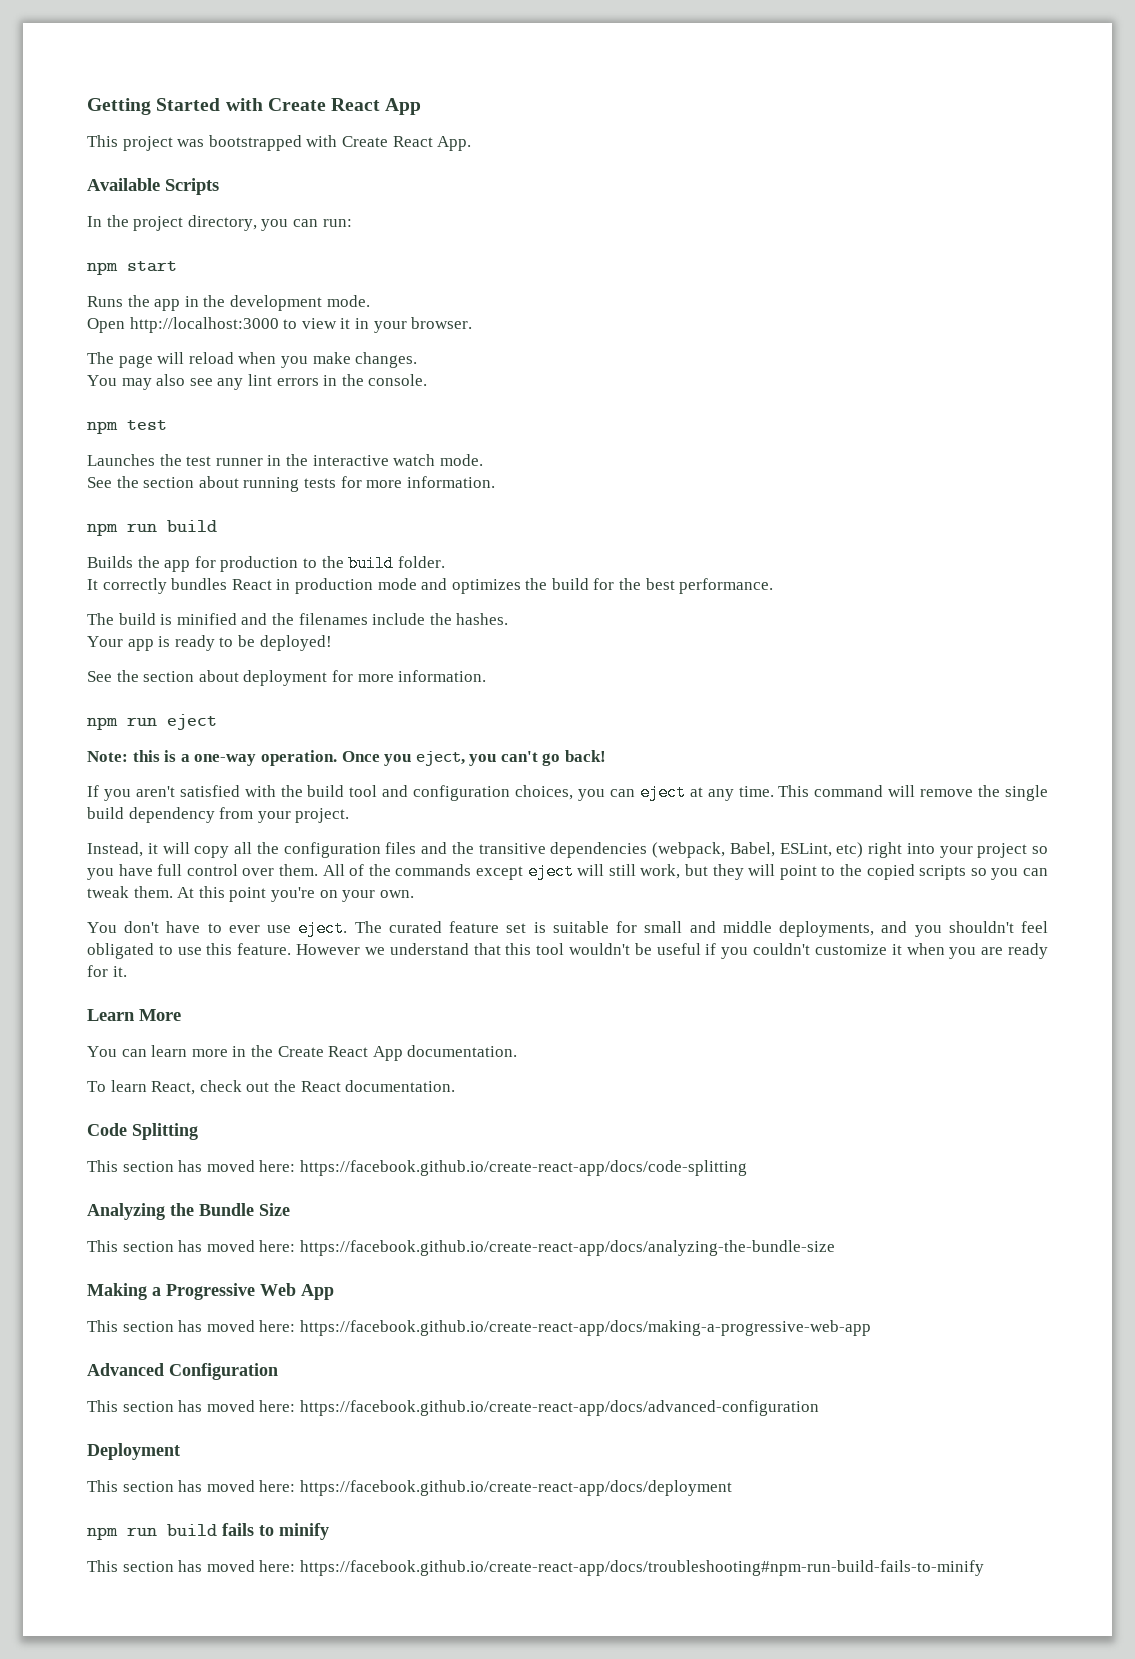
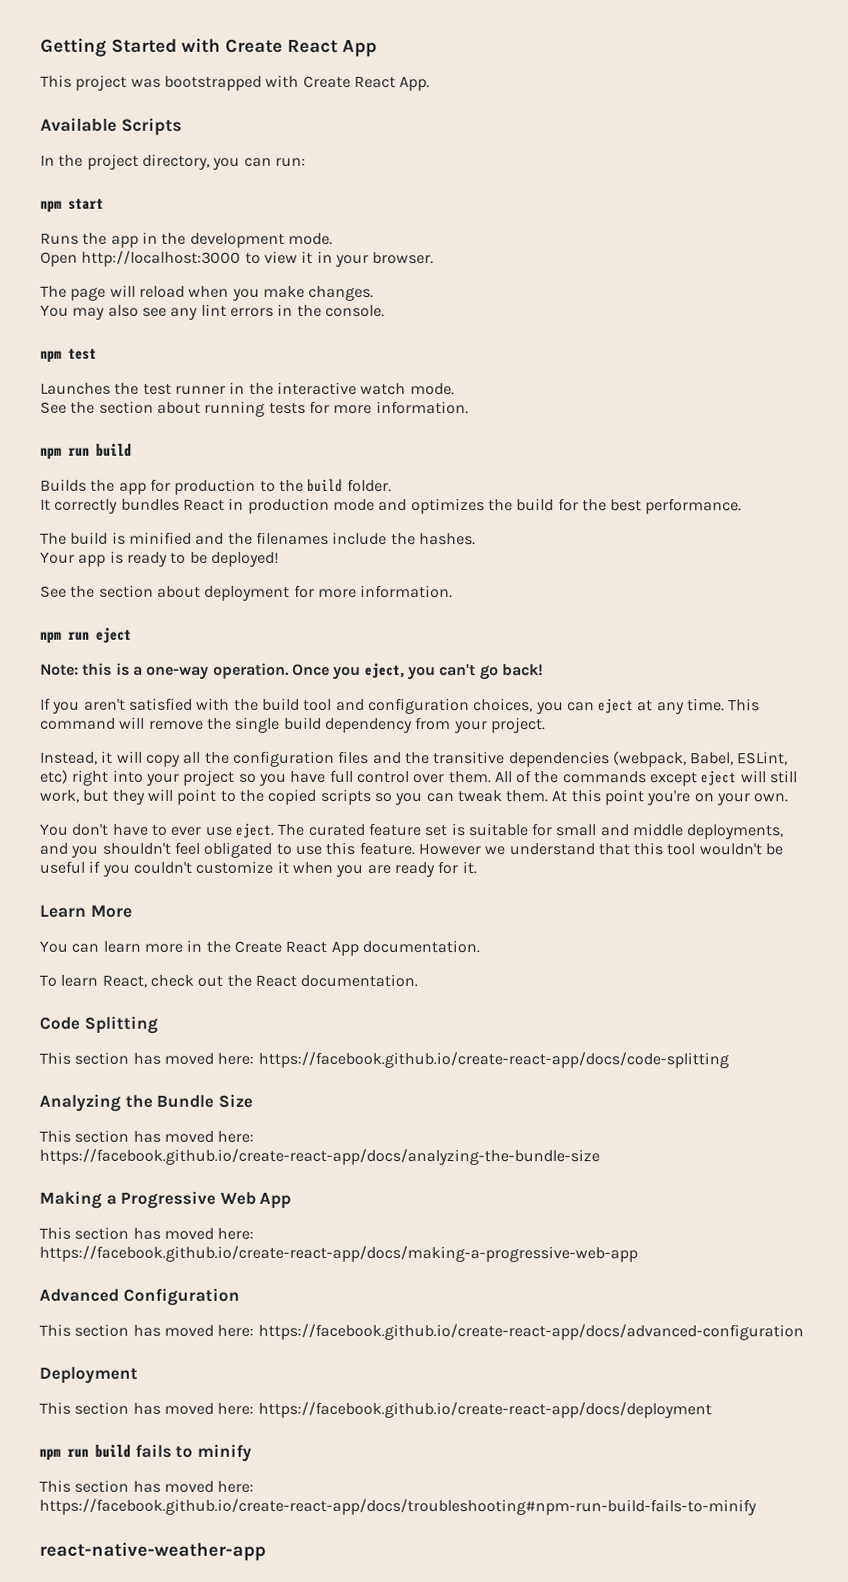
(984, 1568) none -> [39,1541,266,1561] // react-native-weather-app

